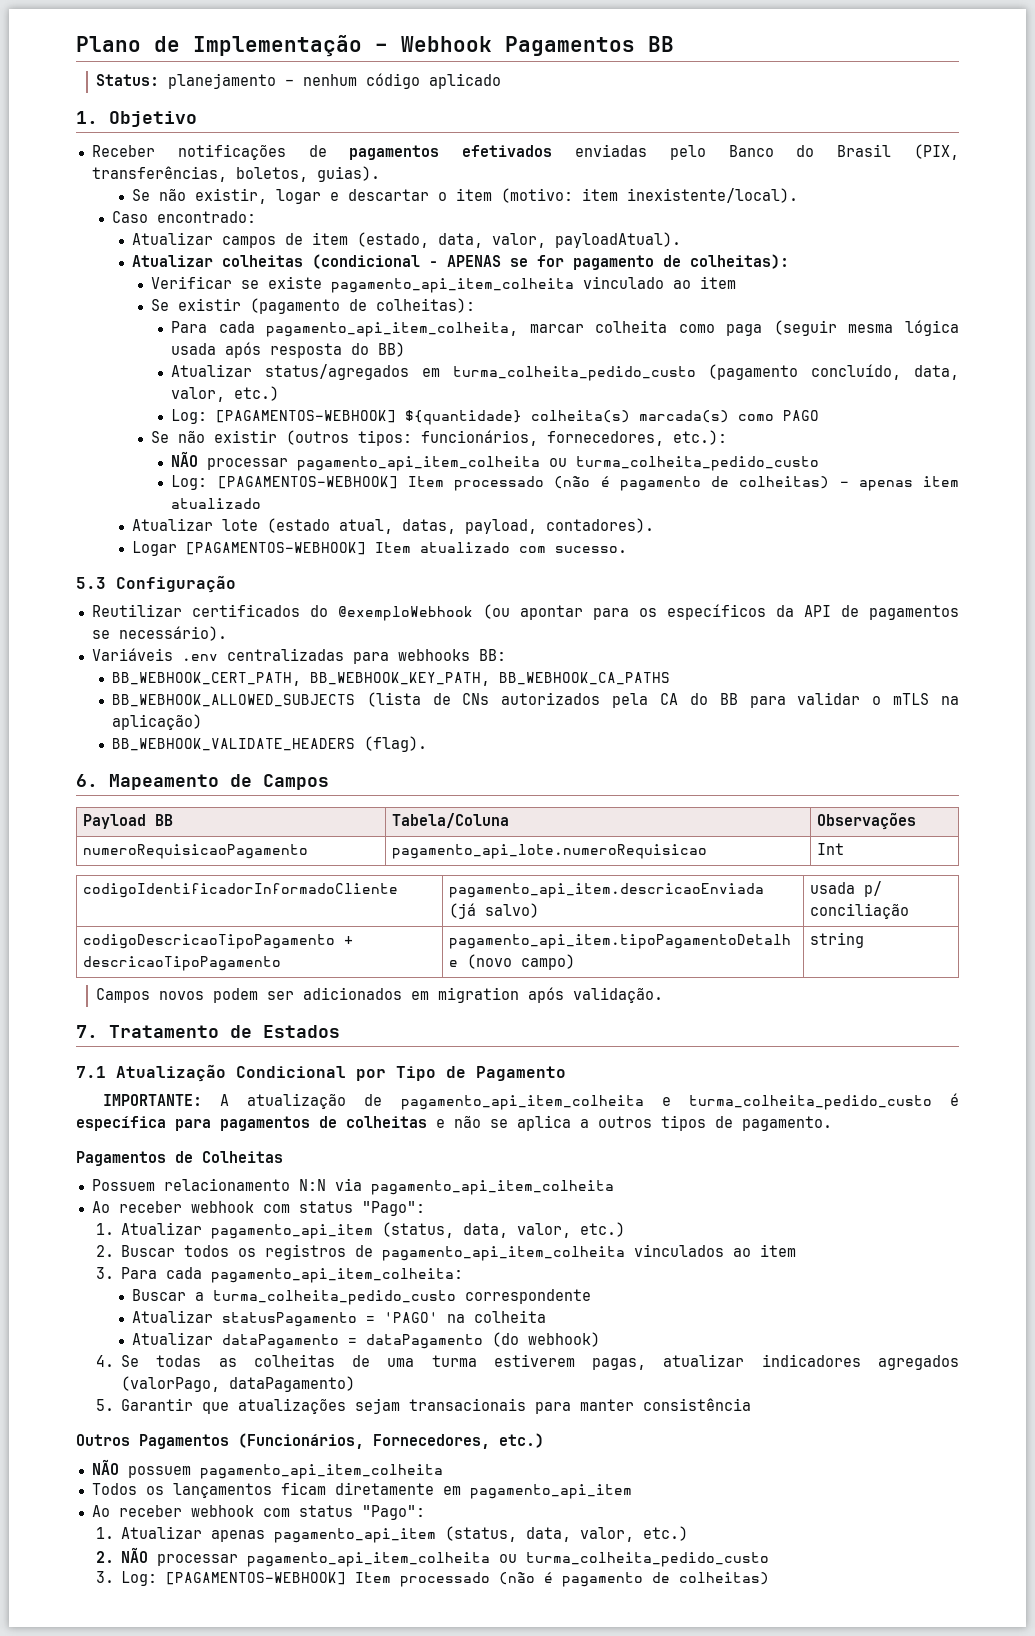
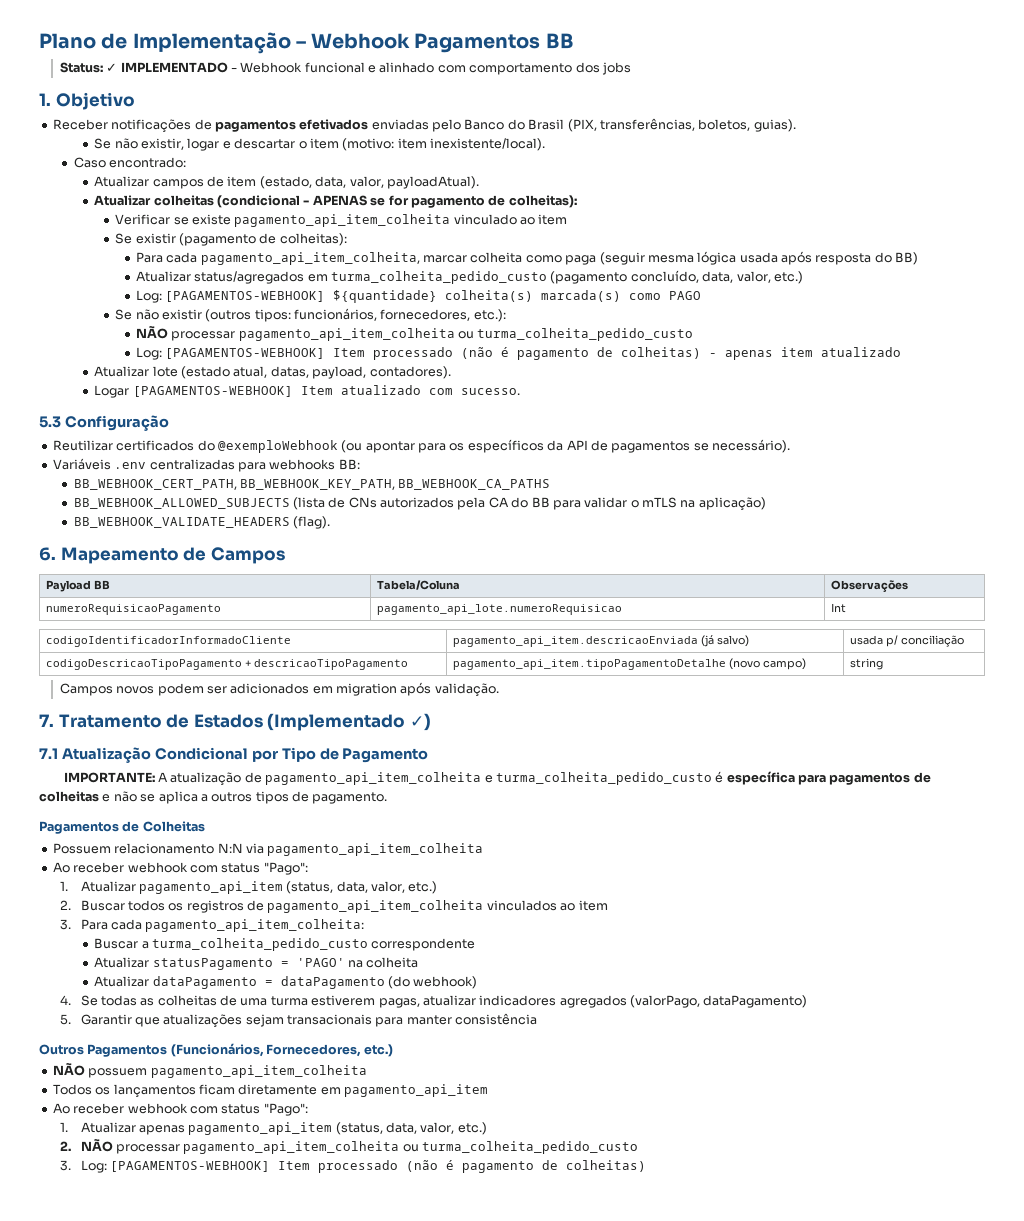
[167,73,501,89] planejamento – nenhum código aplicado -> [106,62,631,75] ✓ IMPLEMENTADO - Webhook funcional e alinhado com comportamento dos jobs
(340, 1031) none -> [267,713,431,731] (Implementado ✓)

